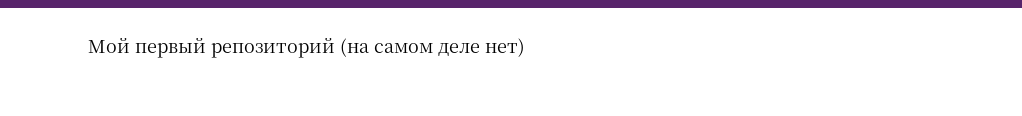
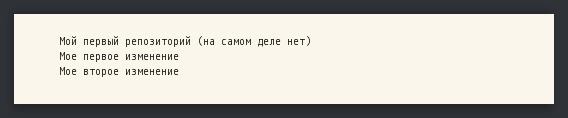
(525, 47) none -> [59,52,179,62] [59,67,179,77] // Мое первое изменение // Мое второе изменение

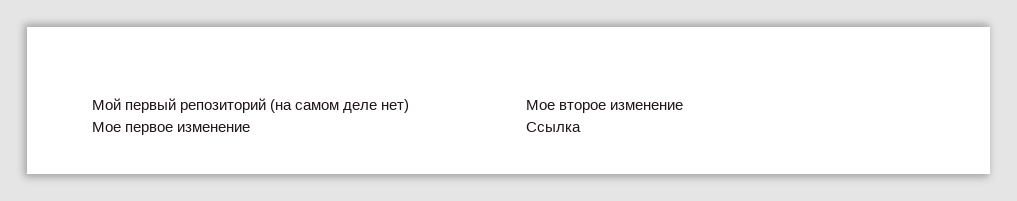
(179, 72) none -> [526,122,581,132] // Ссылка

